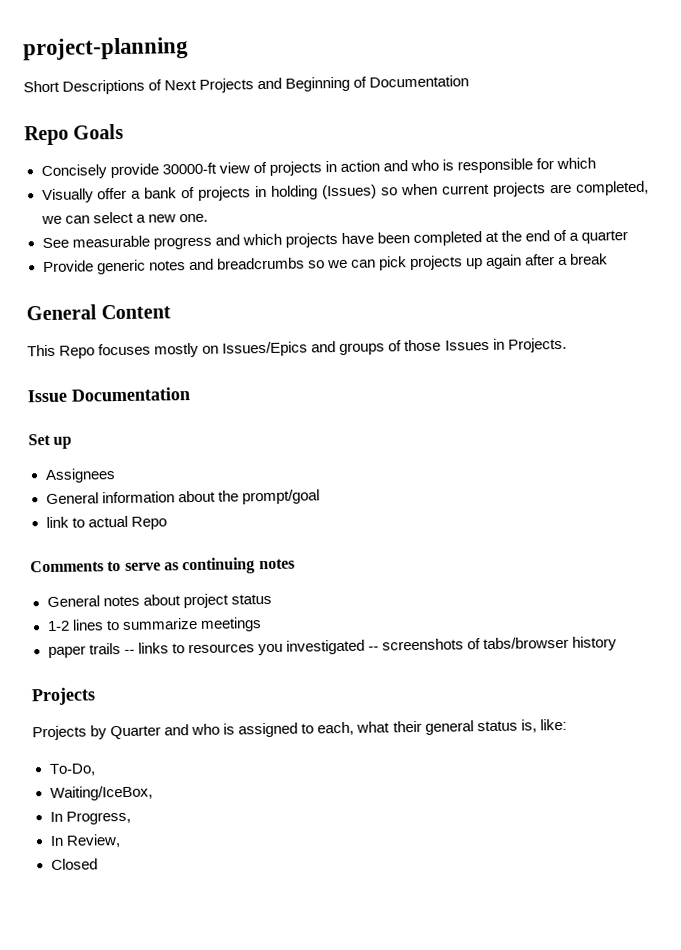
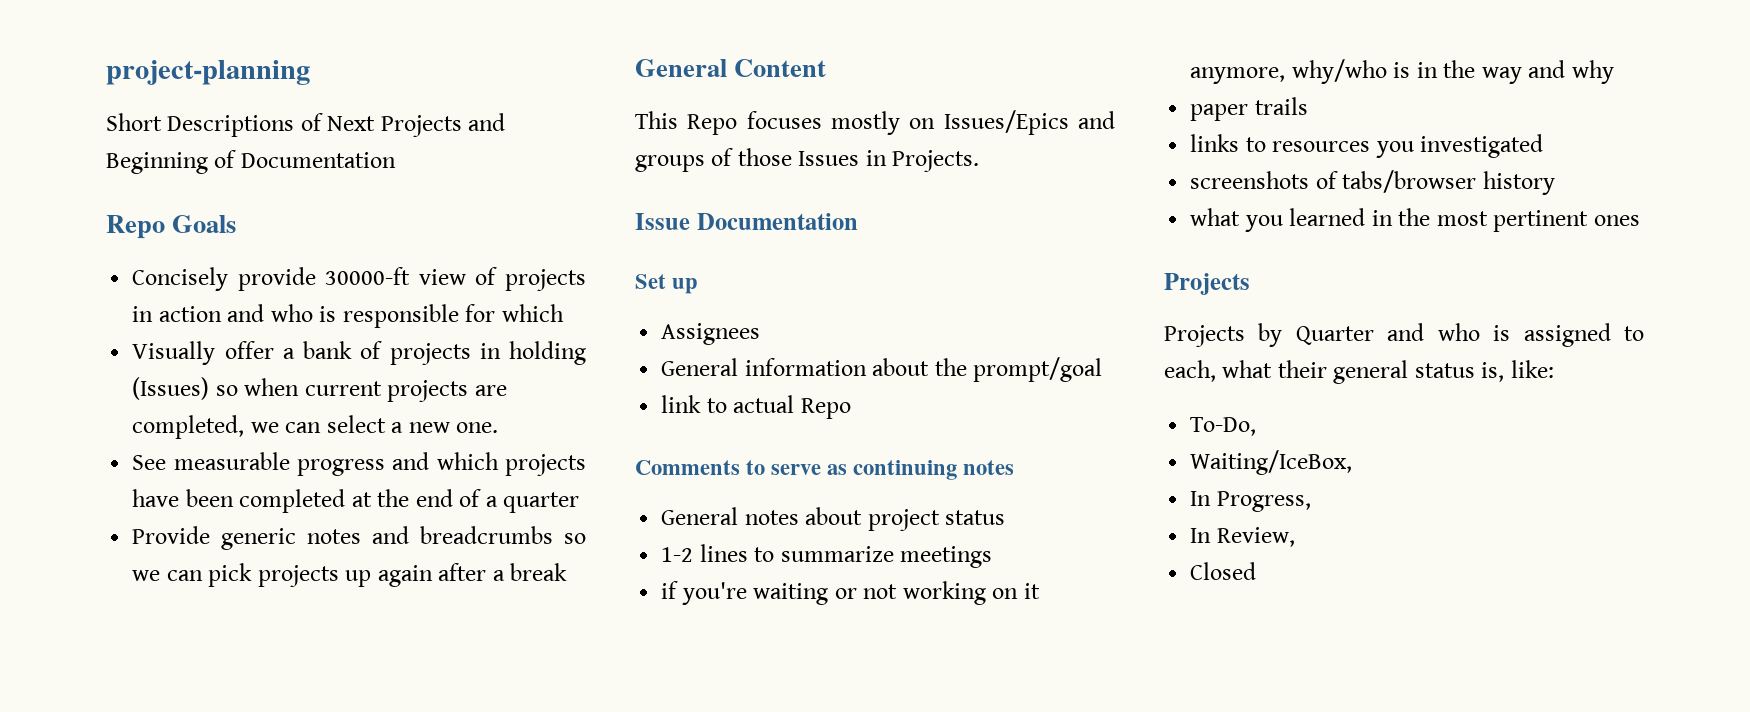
(262, 624) none -> [661,581,1040,605] [1190,59,1614,84] // if you're waiting or not working on it anymore, why/who is in the way and why
[123,649,135,654] -- -> (1308, 106) //
[367,646,379,651] -- -> (1544, 146) //
(618, 643) none -> [1190,208,1640,232] // what you learned in the most pertinent ones

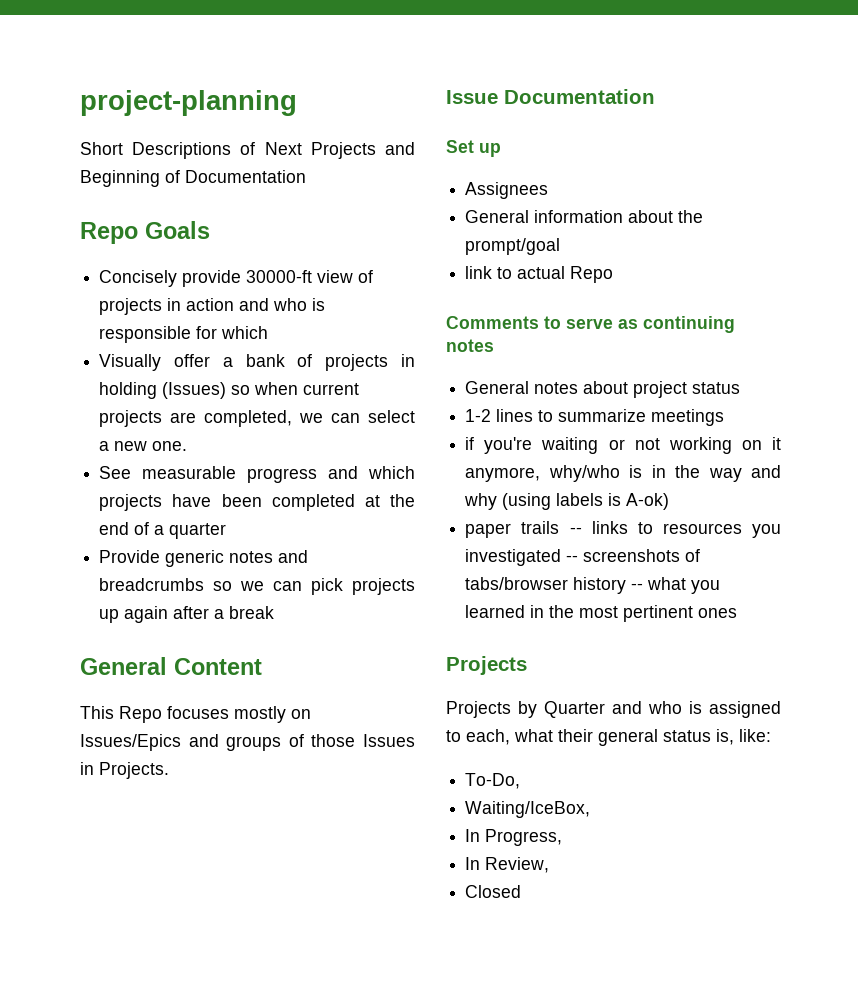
(1614, 72) none -> [502,493,670,510] (using labels is A-ok)
(1308, 106) // -> [569,527,582,534] --
(1544, 146) // -> [566,555,579,562] --
(1555, 183) // -> [631,583,644,590] --

